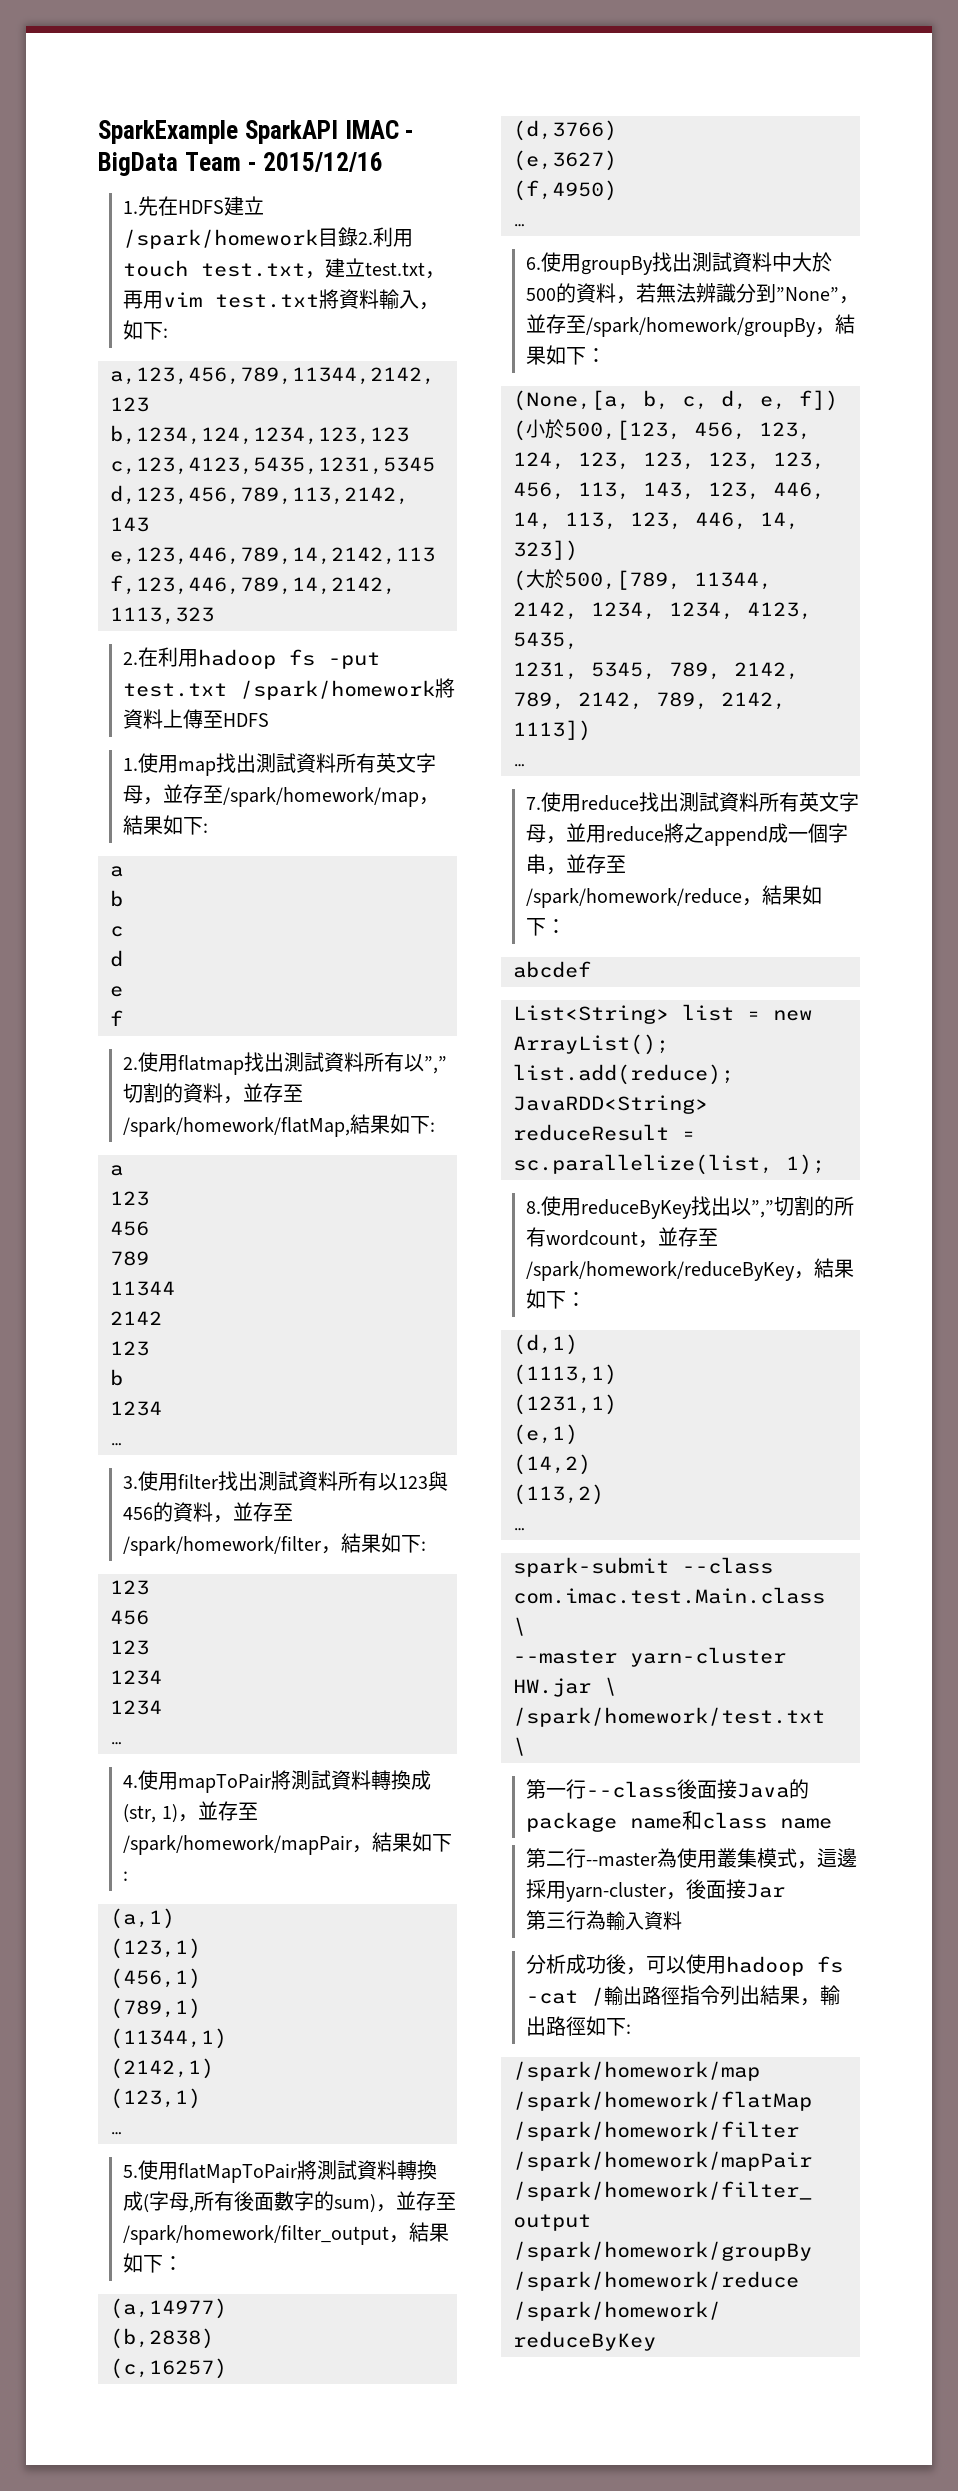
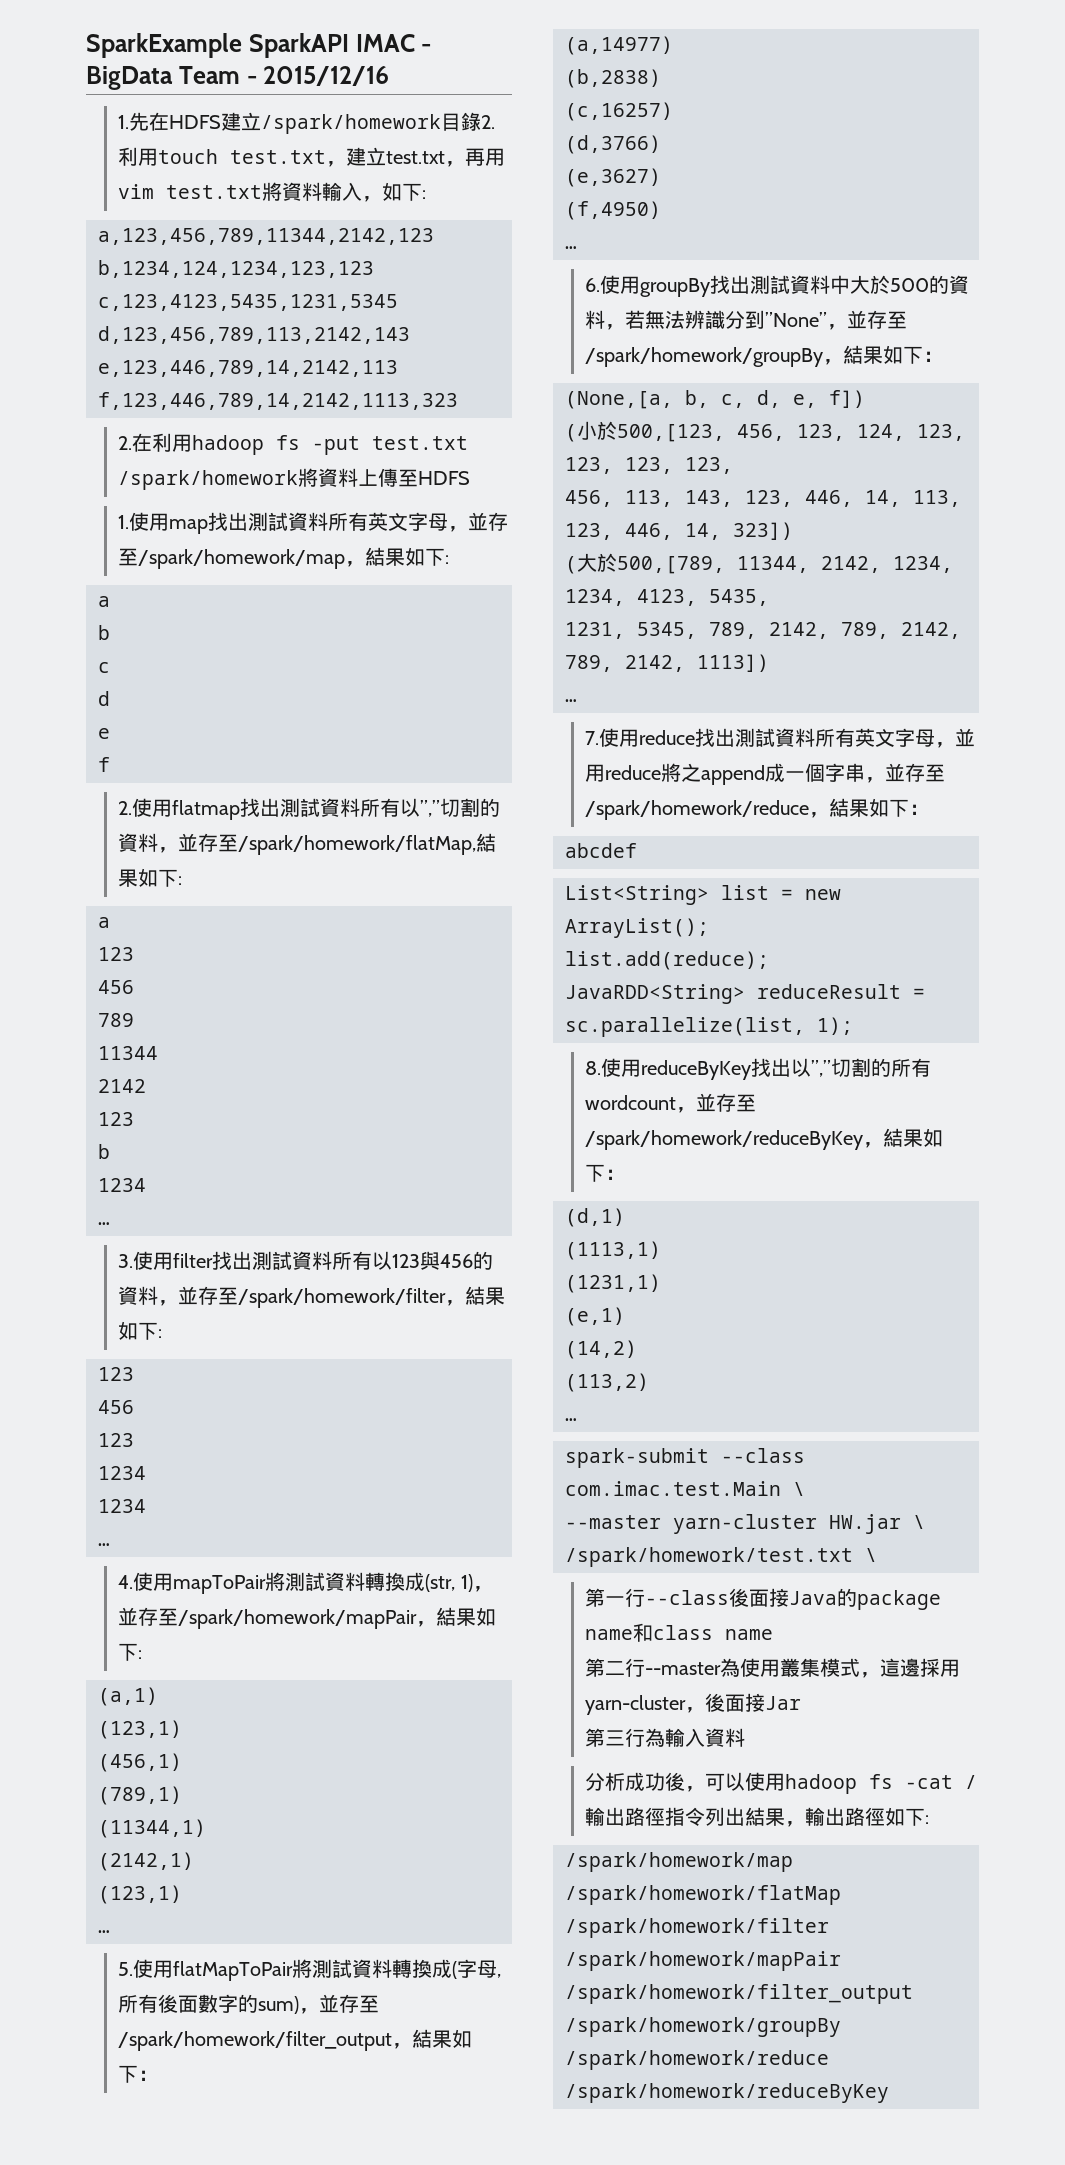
[513,1587,825,1604] com.imac.test.Main.class -> [565,1481,781,1496] com.imac.test.Main

